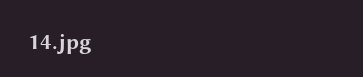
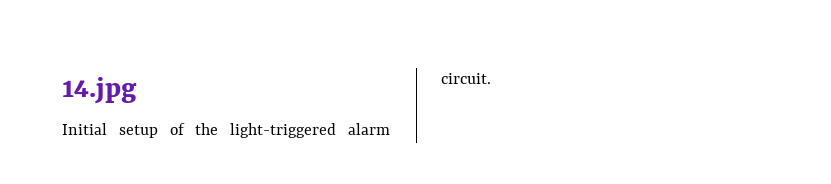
(92, 43) none -> [62,123,391,138] [441,73,491,84] // Initial setup of the light-triggered alarm circuit.

